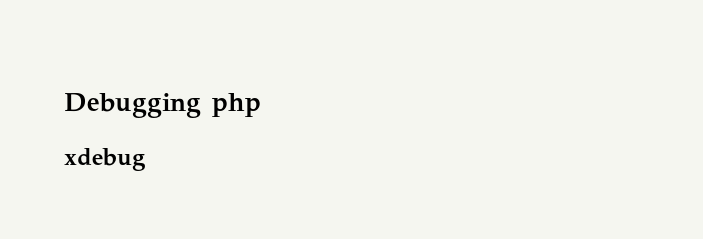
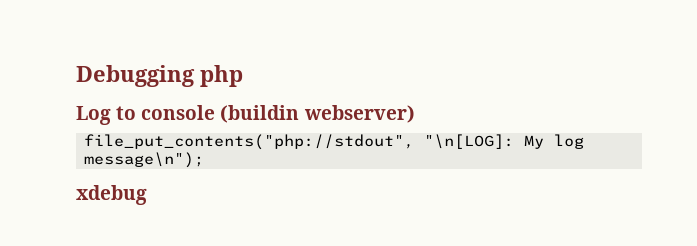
(261, 105) none -> [76,105,415,125] [84,134,585,150] [84,152,205,168] // Log to console (buildin webserver) // file_put_contents("php://stdout", "\n[LOG]: My log message\n");

